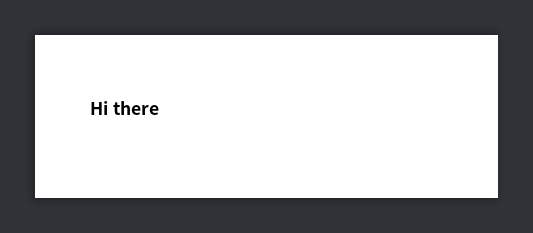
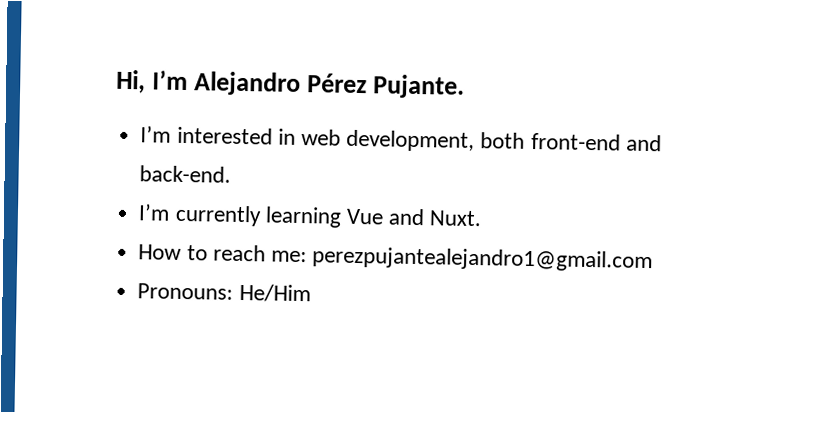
[90,101,159,115] Hi there -> [116,69,465,99] [140,125,662,153] [139,165,232,183] [138,203,483,228] [138,244,654,273] [137,283,311,303] Hi, I’m Alejandro Pérez Pujante. // I’m interested in web development, both front-end and back-end. // I’m currently learning Vue and Nuxt. // How to reach me: perezpujantealejandro1@gmail.com // Pronouns: He/Him

